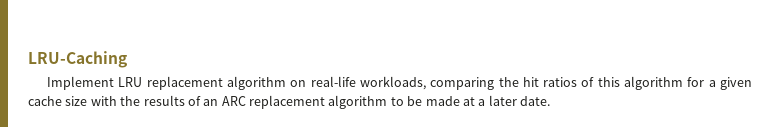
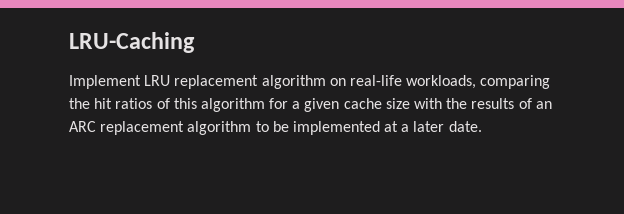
[425,96,460,106] made -> [292,121,380,135] implemented

